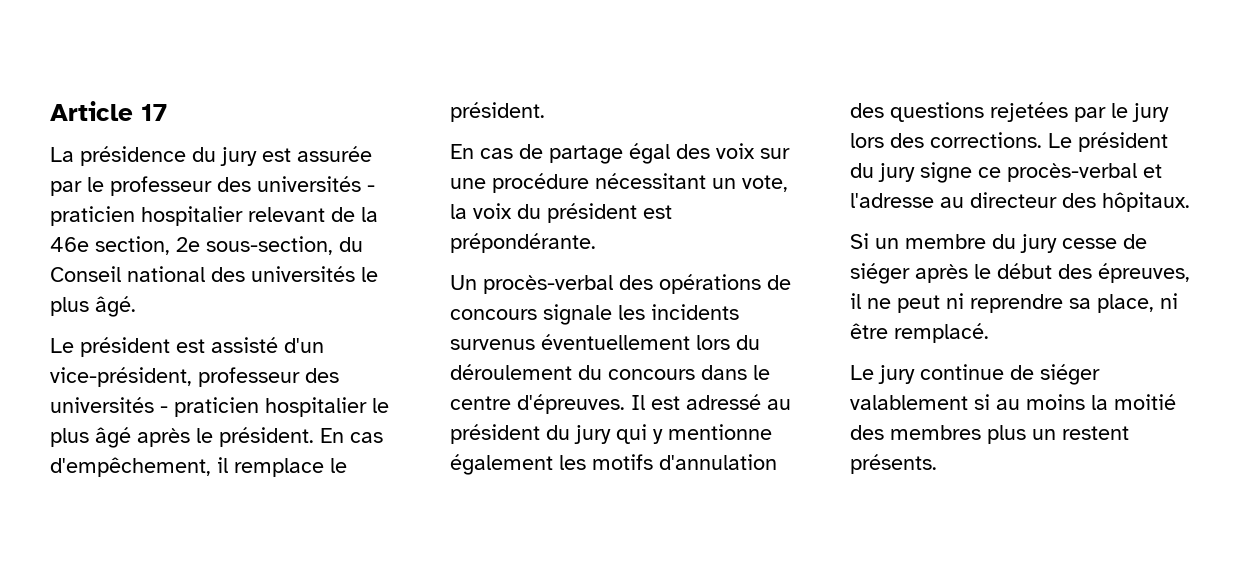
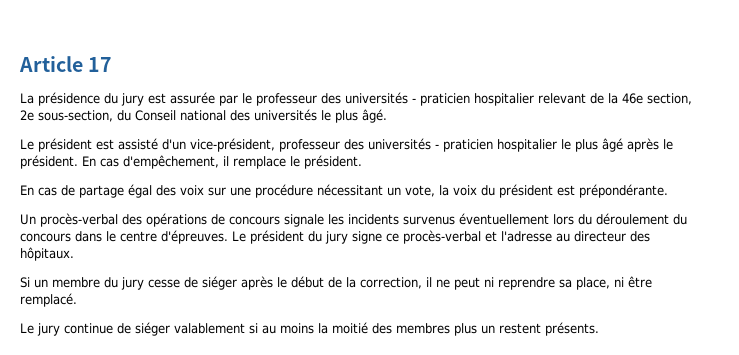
[631,394,791,410] [450,424,772,444] [450,454,777,475] [850,102,1169,122] [850,132,1042,148] Il est adressé au président du jury qui y mentionne également les motifs d'annulation des questions rejetées par le jury lors des corrections. -> (228, 237) none
[1058,263,1190,283] des épreuves, -> [328,277,422,289] de la correction,

